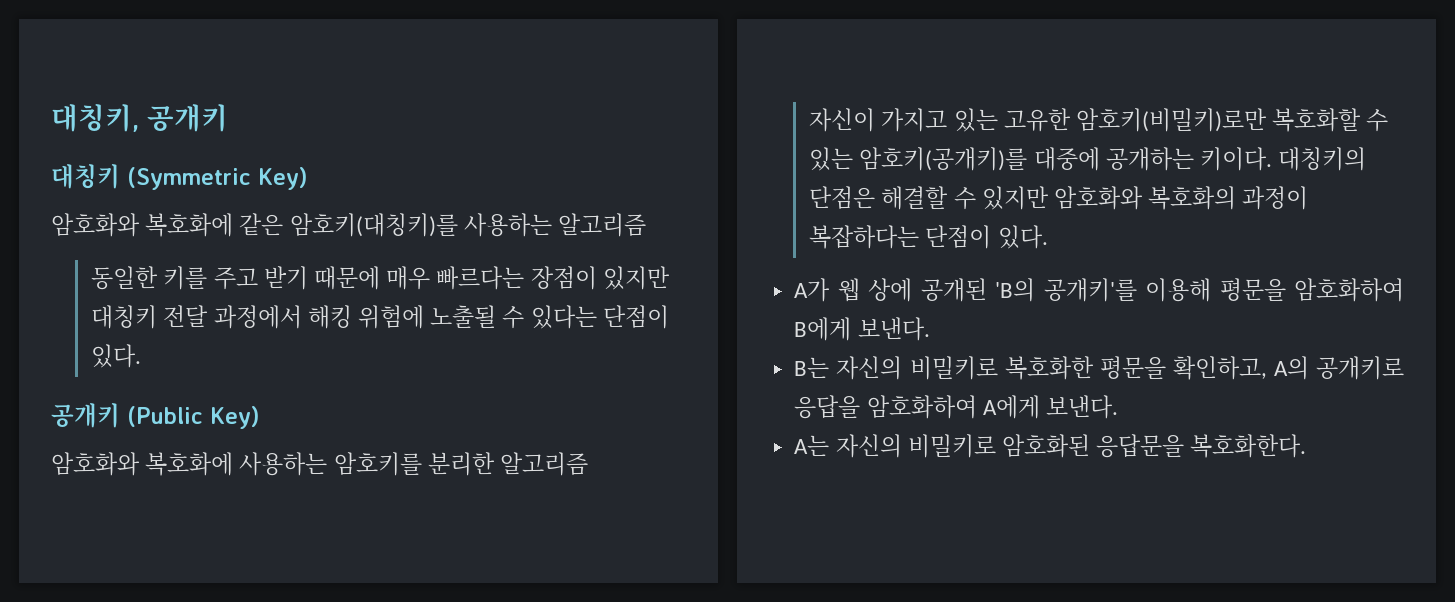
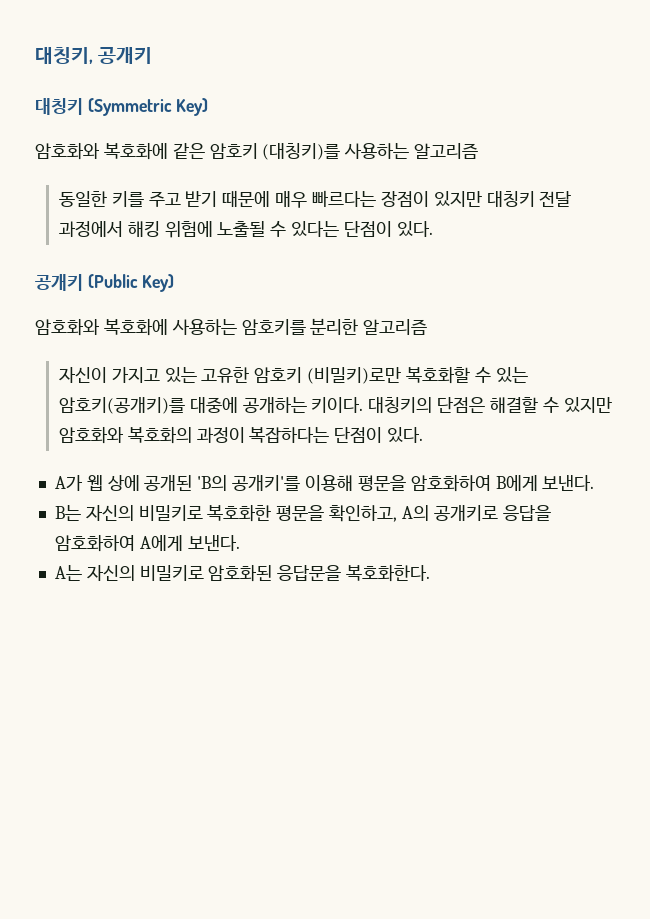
[289,213,458,237] 암호키(대칭키)를 -> [209,143,341,160] 암호키 (대칭키)를
[1075,108,1267,132] 암호키(비밀키)로만 -> [254,367,402,384] 암호키 (비밀키)로만

